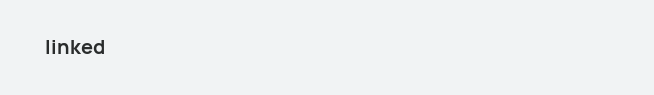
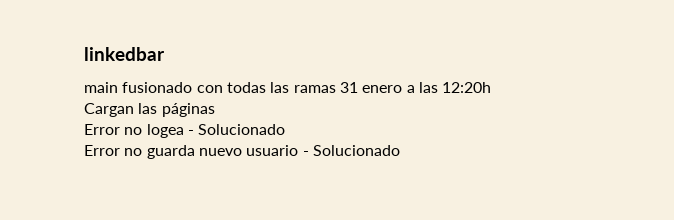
[45,40,105,54] linked -> [84,47,165,61] [84,82,492,93] [84,103,215,117] [84,124,286,138] [84,145,400,159] linkedbar // main fusionado con todas las ramas 31 enero a las 12:20h // Cargan las páginas // Error no logea - Solucionado // Error no guarda nuevo usuario - Solucionado

